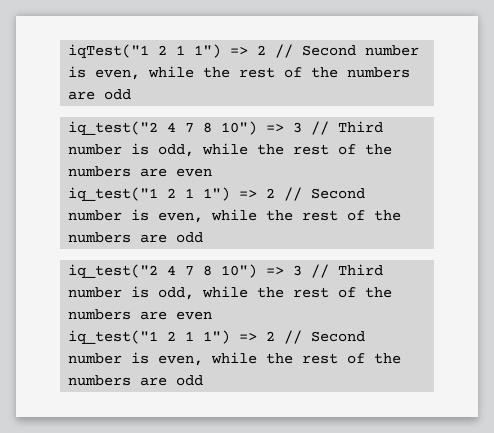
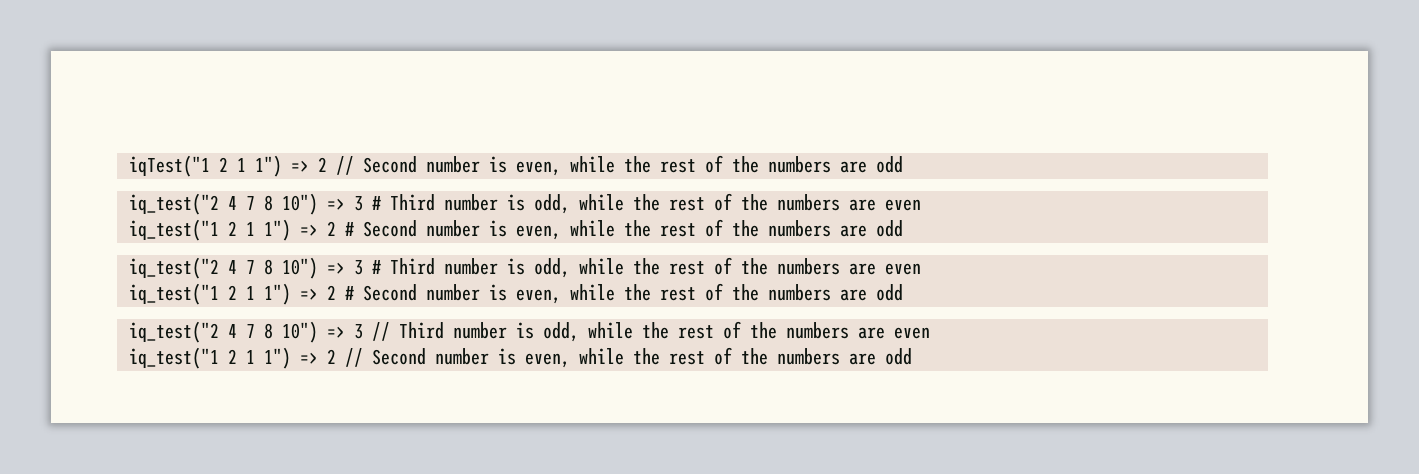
(131, 94) none -> [129,193,922,215] [129,219,904,241] [129,257,922,279] [129,283,904,305] // iq_test("2 4 7 8 10") => 3 # Third number is odd, while the rest of the numbers are even // iq_test("1 2 1 1") => 2 # Second number is even, while the rest of the numbers are odd // iq_test("2 4 7 8 10") => 3 # Third number is odd, while the rest of the numbers are even // iq_test("1 2 1 1") => 2 # Second number is even, while the rest of the numbers are odd
[67,264,383,278] [67,286,392,300] [67,309,212,320] [67,330,365,344] [67,352,401,366] [67,375,203,386] // iq_test("2 4 7 8 10") => 3 // Third number is odd, while the rest of the numbers are even // iq_test("1 2 1 1") => 2 // Second number is even, while the rest of the numbers are odd -> (913, 356) none

